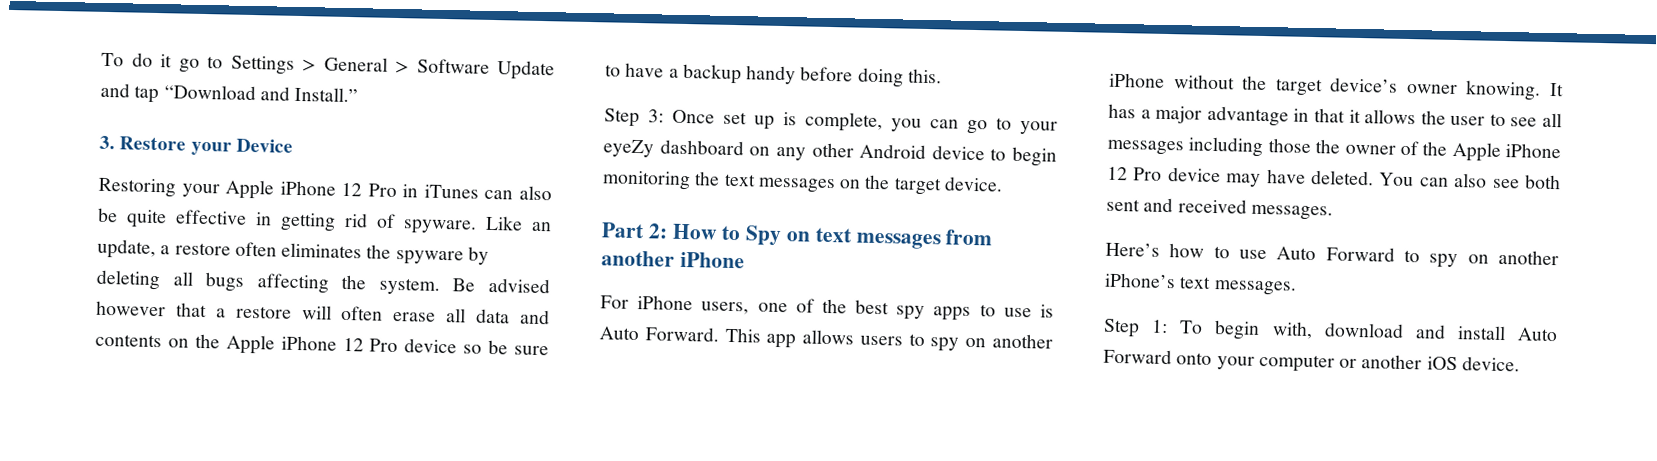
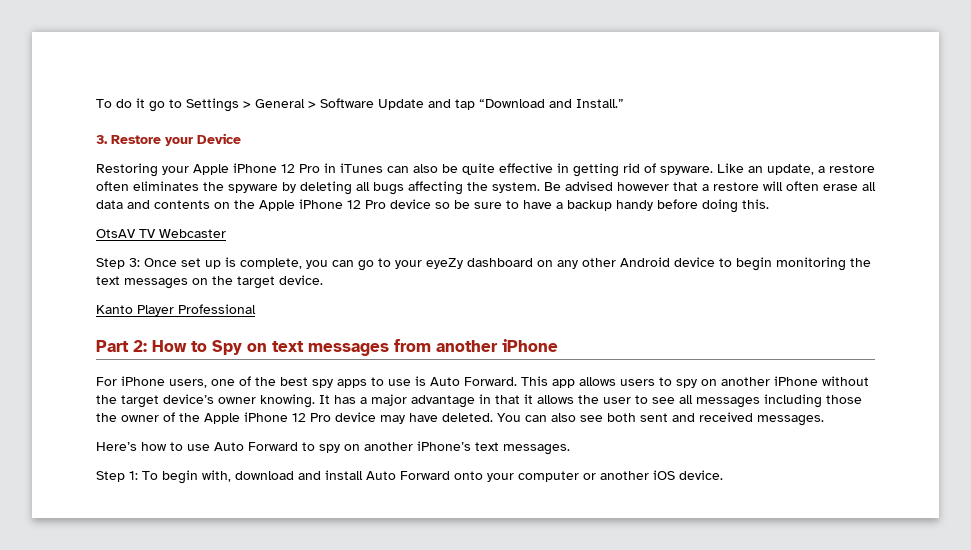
(942, 76) none -> [96,229,226,238] // OtsAV TV Webcaster
(1003, 184) none -> [96,304,256,316] // Kanto Player Professional

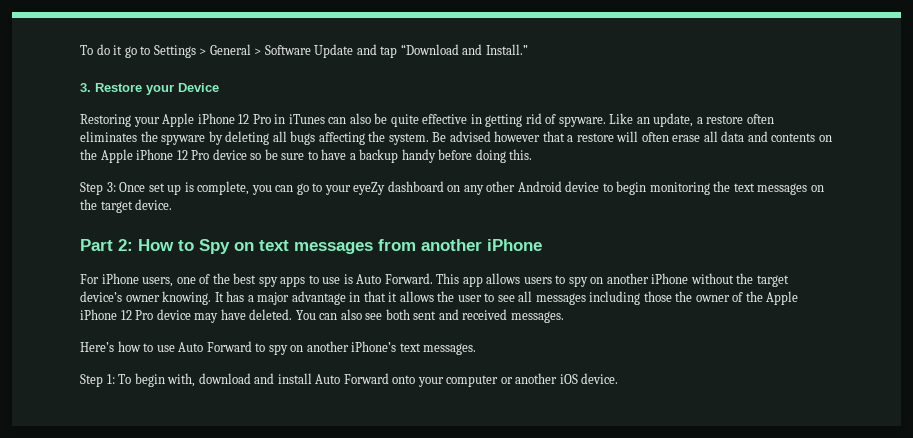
[96,229,226,238] // OtsAV TV Webcaster -> (533, 154) none
[96,304,256,316] // Kanto Player Professional -> (173, 204) none

